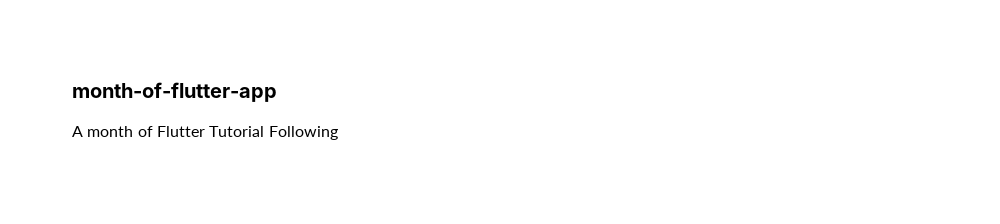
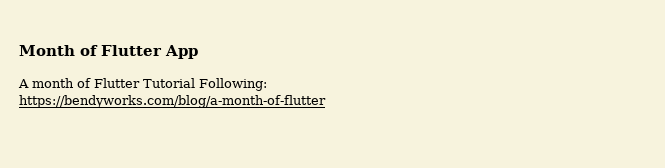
[72,82,277,102] month-of-flutter-app -> [19,45,198,59] Month of Flutter App
[268,126,338,140] Following -> [199,78,267,91] [19,95,326,108] Following: // https://bendyworks.com/blog/a-month-of-flutter

